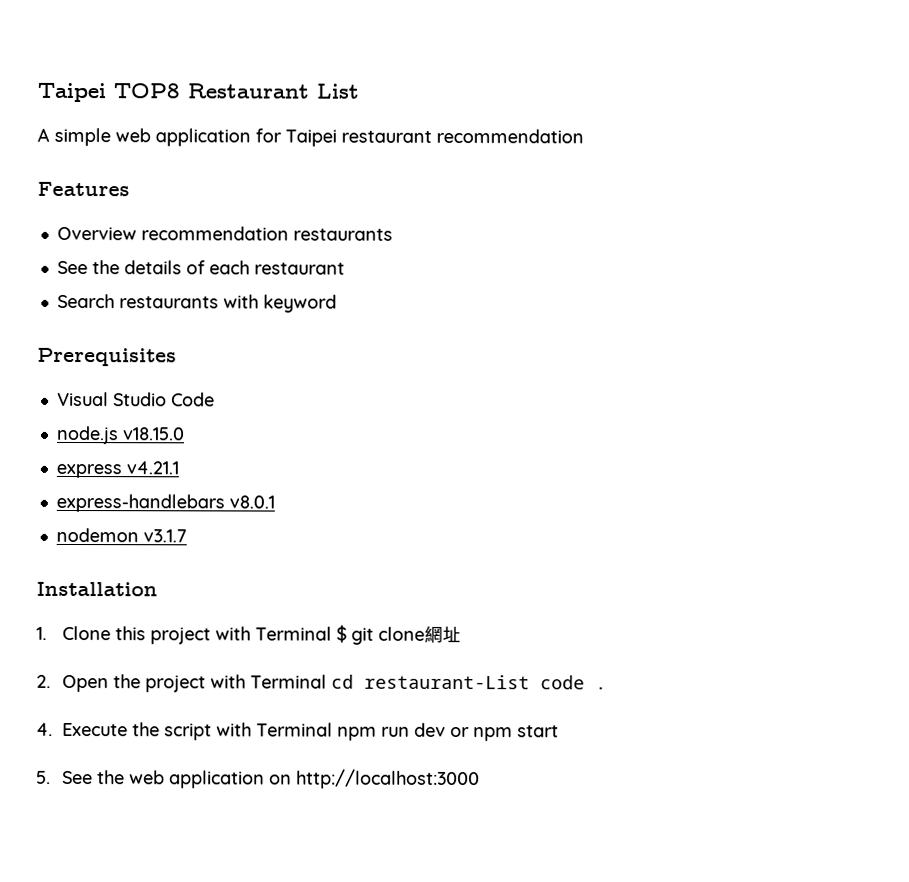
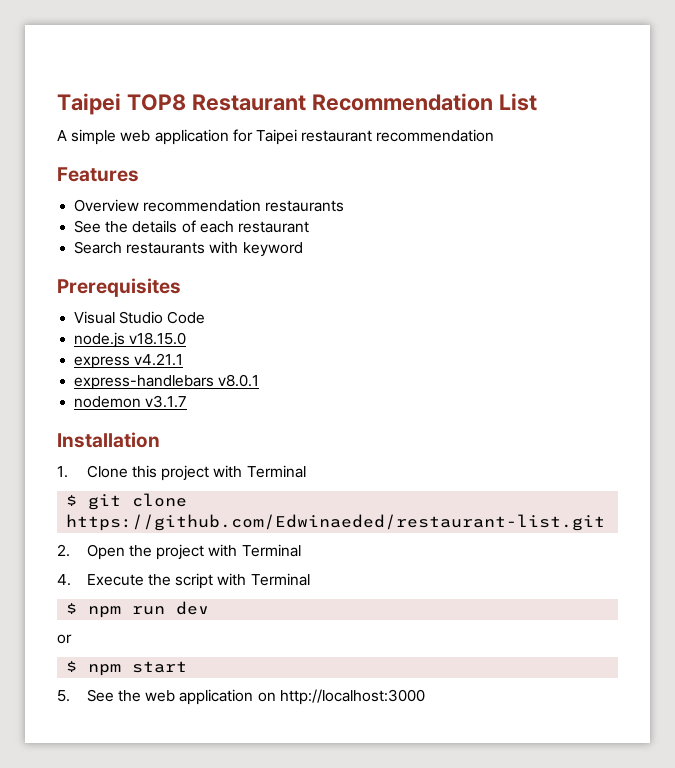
(309, 91) none -> [311,93,493,111] Recommendation
(332, 633) none -> (306, 471) //
[423,625,461,644] 網址 -> [66,514,606,531] https://github.com/Edwinaeded/restaurant-list.git
[330,674,607,690] cd restaurant-List code . -> (301, 550) none
(333, 729) none -> [66,603,78,614] // $
(446, 729) none -> (210, 608) //
(470, 732) none -> [66,661,78,672] // $

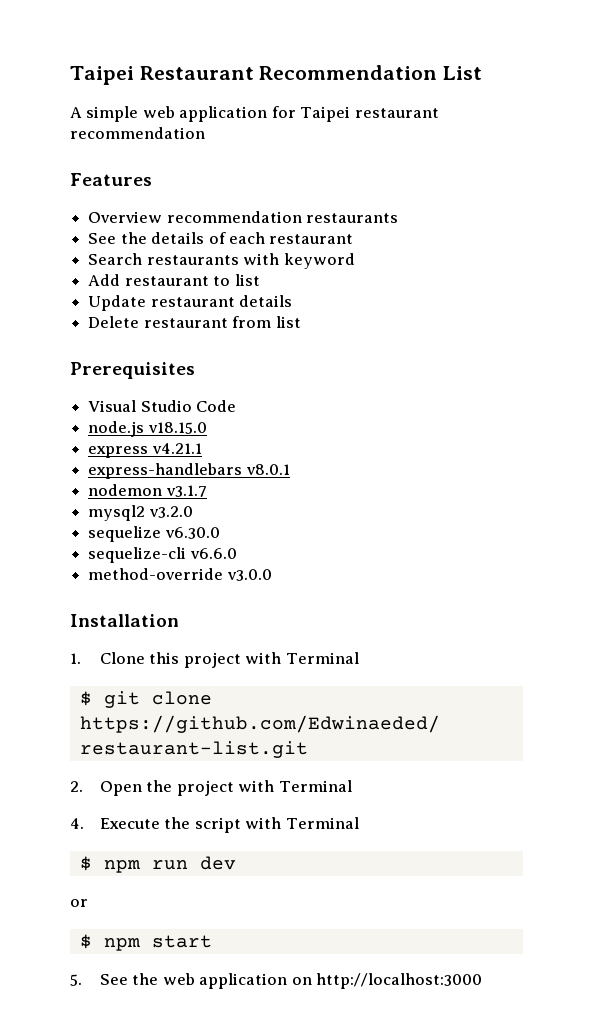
[57,93,186,115] Taipei TOP8 -> [70,66,134,85] Taipei
(303, 249) none -> [88,274,260,286] [88,295,293,311] [88,316,301,328] // Add restaurant to list // Update restaurant details // Delete restaurant from list
(188, 401) none -> [88,505,193,521] [88,526,220,542] [88,547,237,563] [88,568,272,581] // mysql2 v3.2.0 // sequelize v6.30.0 // sequelize-cli v6.6.0 // method-override v3.0.0

